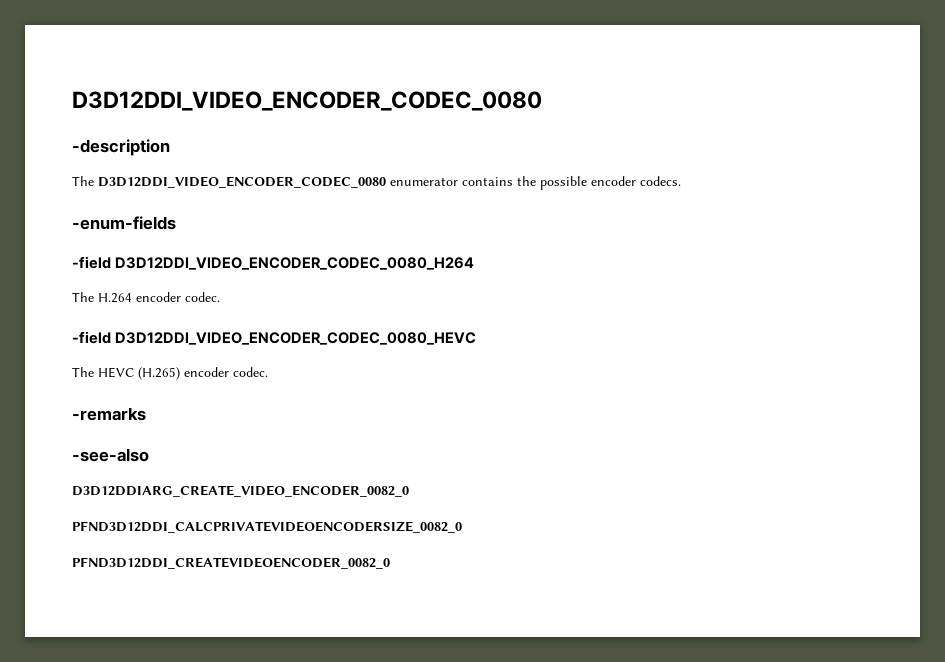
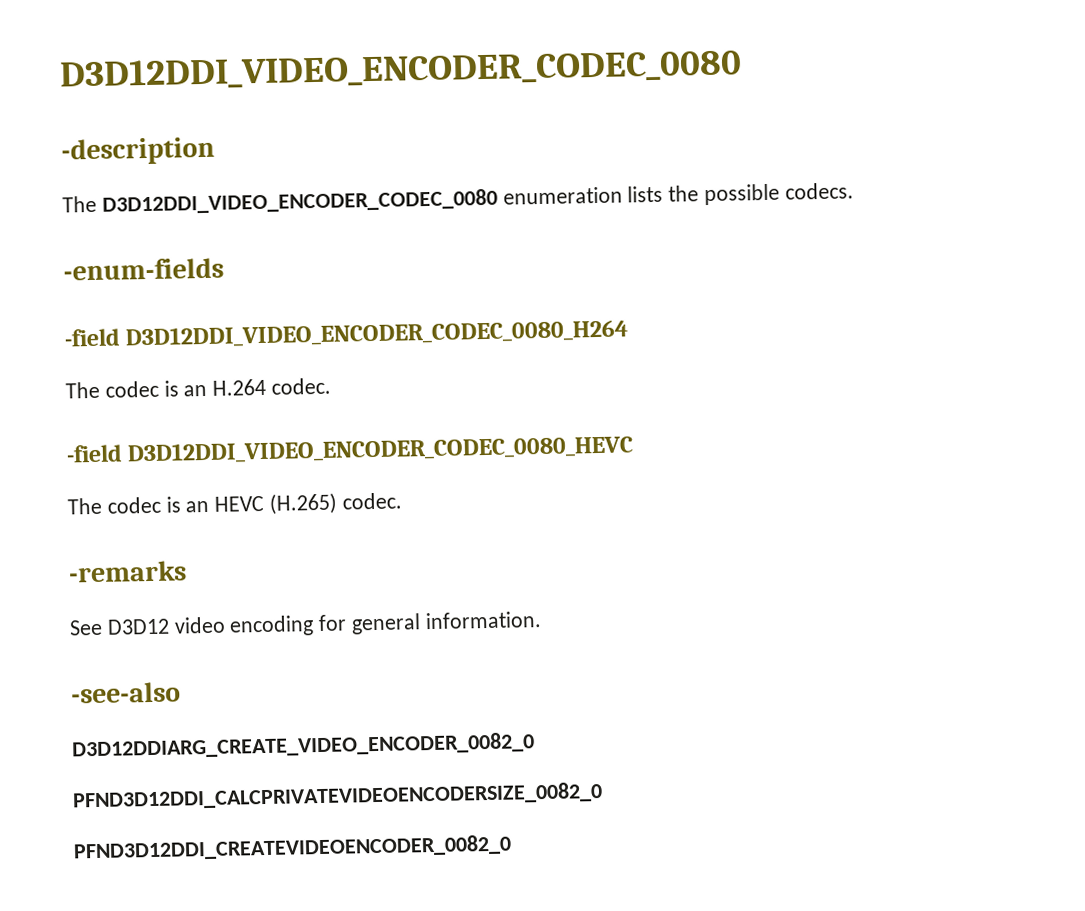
[390,177,513,186] enumerator contains -> [502,185,664,205] enumeration lists
[591,176,636,186] encoder -> (781, 194) none
[98,292,181,303] H.264 encoder -> [104,378,267,398] codec is an H.264
(94, 372) none -> [106,496,210,514] codec is an
[184,367,229,377] encoder -> (339, 503) none
(146, 414) none -> [69,611,542,637] // See D3D12 video encoding for general information.

